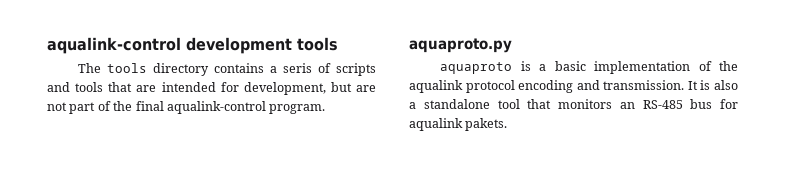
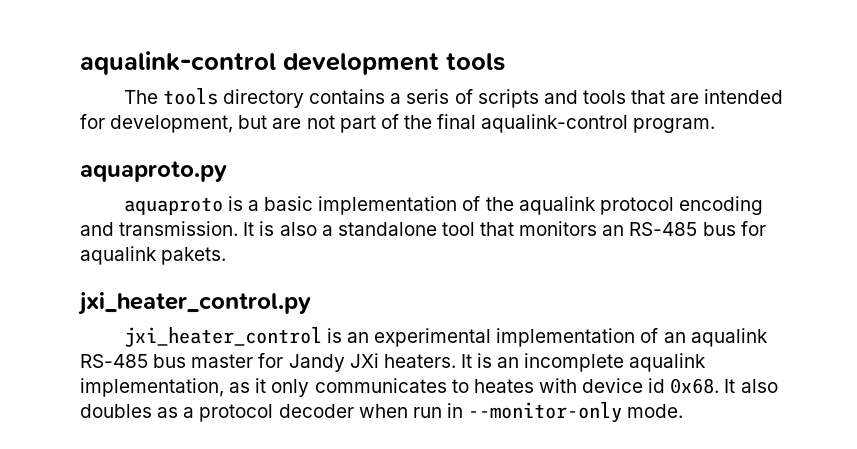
(508, 124) none -> [78,292,311,315] [123,327,768,347] [80,353,707,372] [80,378,778,397] [80,402,684,423] // jxi_heater_control.py // jxi_heater_control is an experimental implementation of an aqualink RS-485 bus master for Jandy JXi heaters. It is an incomplete aqualink implementation, as it only communicates to heates with device id 0x68. It also doubles as a protocol decoder when run in --monitor-only mode.

